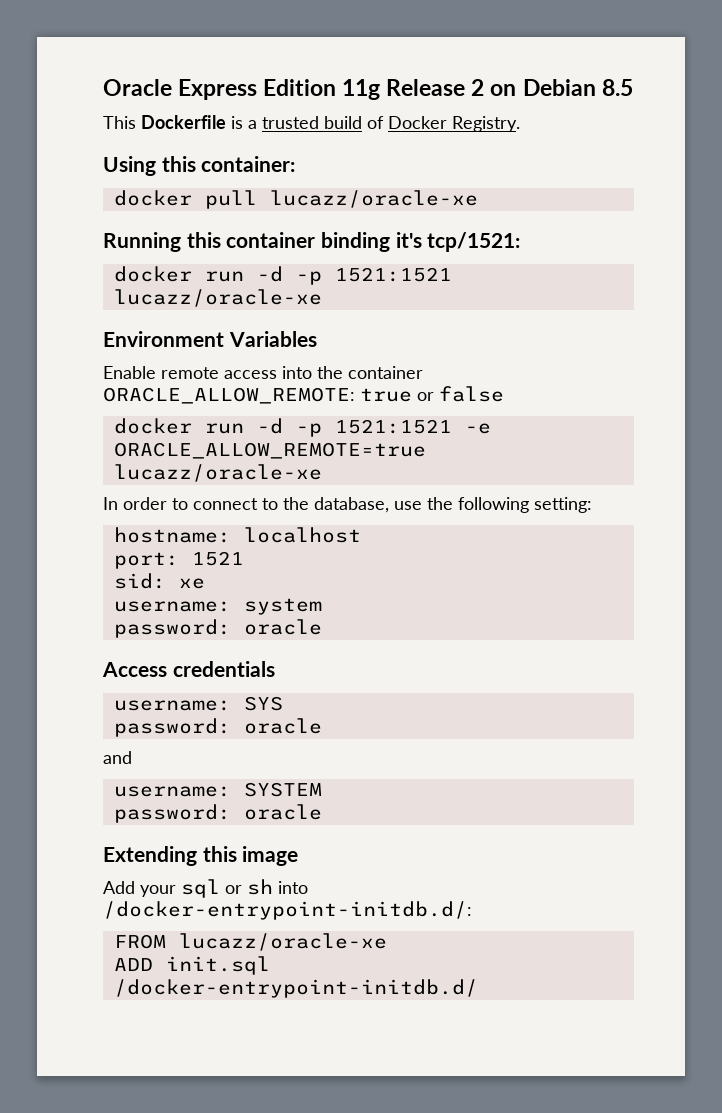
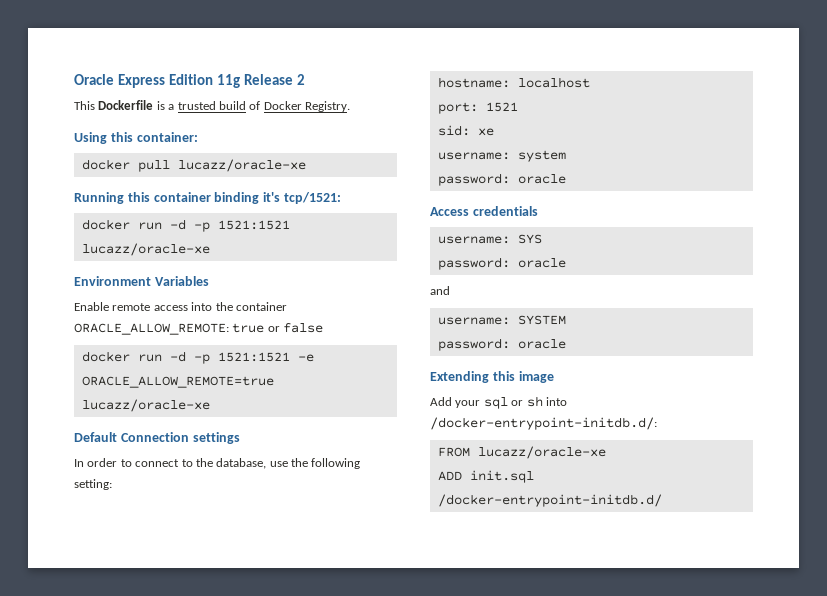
[490,79,633,96] on Debian 8.5 -> (305, 79) none
(322, 473) none -> [74,432,240,444] // Default Connection settings

